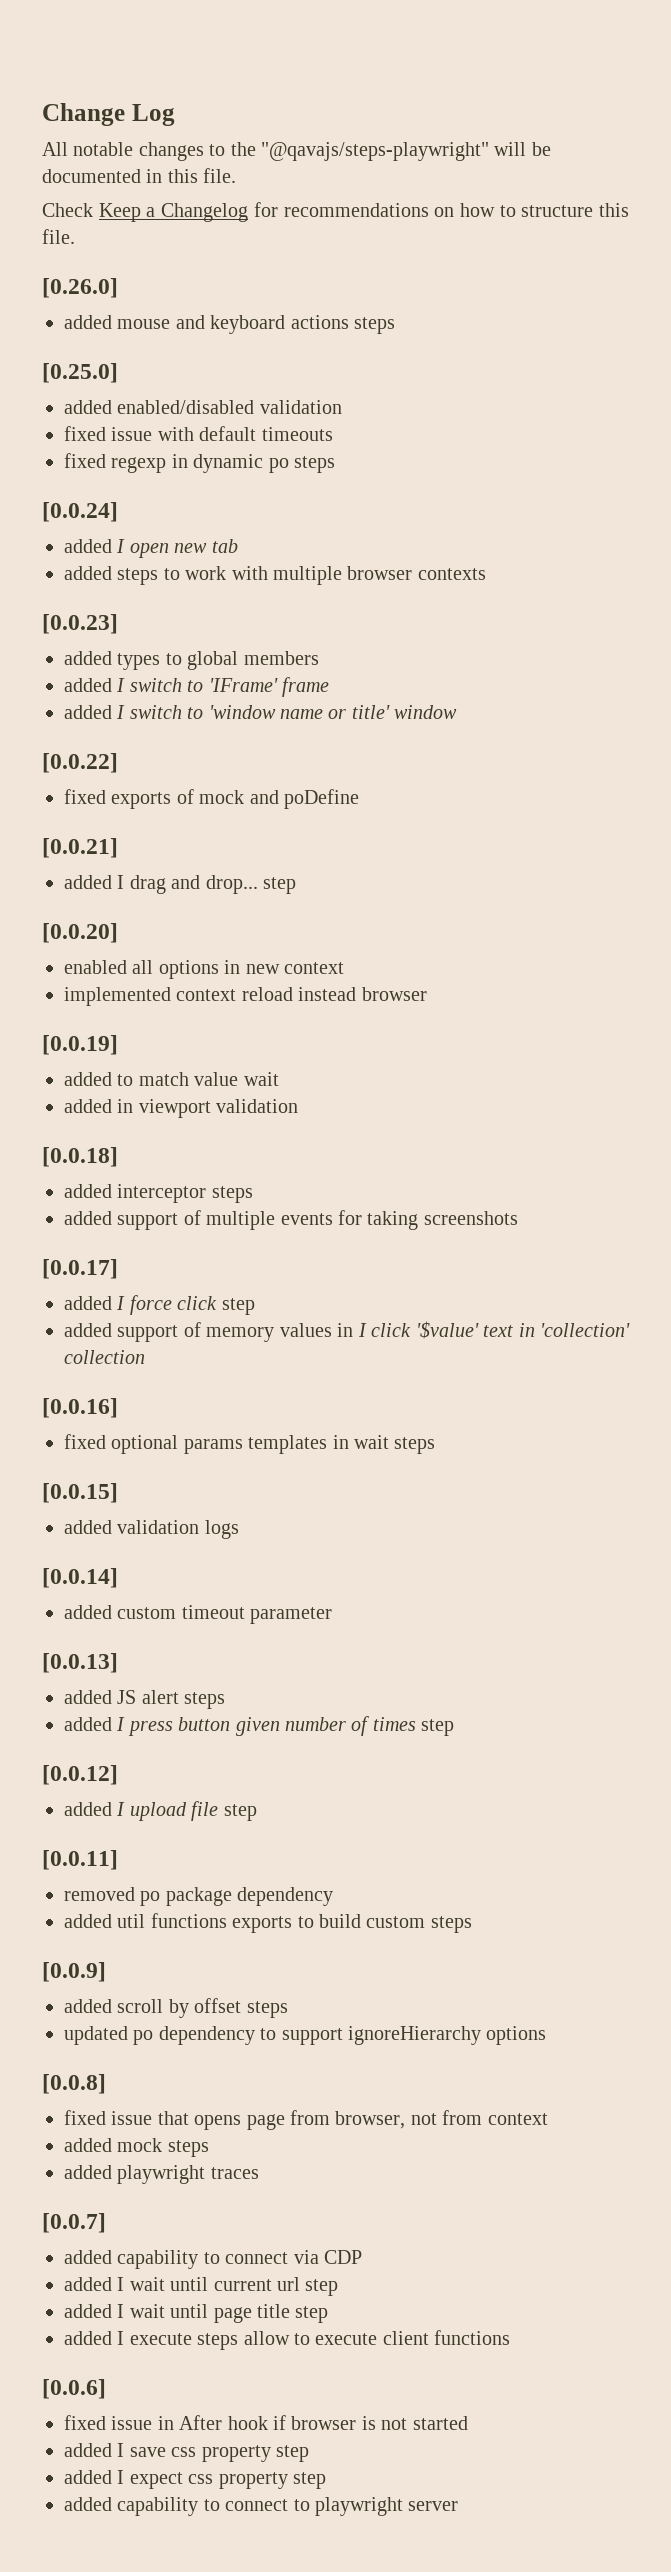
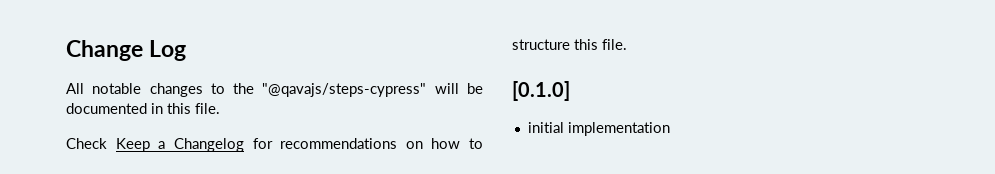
[261,142,489,161] "@qavajs/steps-playwright" -> [262,83,427,97] "@qavajs/steps-cypress"
[42,278,118,298] [64,315,395,334] [42,363,118,383] [64,400,342,414] [64,426,333,441] [64,453,335,473] [42,502,118,522] [64,539,238,558] [64,566,486,585] [42,614,118,634] [64,651,319,670] [64,677,329,697] [64,705,458,719] [42,753,118,773] [64,789,359,809] [42,838,118,858] [64,875,296,894] [42,923,118,943] [64,960,344,979] [64,987,427,1006] [42,1035,118,1055] [64,1072,279,1086] [64,1099,299,1118] [42,1147,118,1167] [64,1184,253,1203] [64,1210,518,1230] [42,1259,118,1279] [64,1295,255,1315] [64,1321,630,1342] [64,1350,145,1364] [42,1398,118,1418] [64,1434,436,1454] [42,1483,118,1503] [64,1520,239,1539] [42,1568,118,1588] [64,1605,333,1624] [42,1653,118,1673] [64,1690,226,1709] [64,1716,455,1736] [42,1765,118,1785] [64,1801,257,1821] [42,1850,118,1870] [64,1887,334,1906] [64,1913,472,1933] [42,1962,106,1982] [64,1998,288,2018] [64,2026,547,2045] [42,2074,106,2094] [64,2110,548,2130] [64,2138,209,2157] [64,2165,259,2184] [42,2213,106,2233] [64,2250,362,2269] [64,2277,339,2296] [64,2304,329,2323] [64,2330,511,2350] [42,2379,106,2399] [64,2415,468,2430] [64,2443,309,2462] [64,2470,326,2489] [64,2497,459,2516] [0.26.0] // added mouse and keyboard actions steps // [0.25.0] // added enabled/disabled validation // fixed issue with default timeouts // fixed regexp in dynamic po steps // [0.0.24] // added I open new tab // added steps to work with multiple browser contexts // [0.0.23] // added types to global members // added I switch to 'IFrame' frame // added I switch to 'window name or title' window // [0.0.22] // fixed exports of mock and poDefine // [0.0.21] // added I drag and drop... step // [0.0.20] // enabled all options in new context // implemented context reload instead browser // [0.0.19] // added to match value wait // added in viewport validation // [0.0.18] // added interceptor steps // added support of multiple events for taking screenshots // [0.0.17] // added I force click step // added support of memory values in I click '$value' text in 'collection' collection // [0.0.16] // fixed optional params templates in wait steps // [0.0.15] // added validation logs // [0.0.14] // added custom timeout parameter // [0.0.13] // added JS alert steps // added I press button given number of times step // [0.0.12] // added I upload file step // [0.0.11] // removed po package dependency // added util functions exports to build custom steps // [0.0.9] // added scroll by offset steps // updated po dependency to support ignoreHierarchy options // [0.0.8] // fixed issue that opens page from browser, not from context // added mock steps // added playwright traces // [0.0.7] // added capability to connect via CDP // added I wait until current url step // added I wait until page title step // added I execute steps allow to execute client functions // [0.0.6] // fixed issue in After hook if browser is not started // added I save css property step // added I expect css property step // added capability to connect to playwright server -> [512,81,570,101] [527,122,670,136] [0.1.0] // initial implementation

